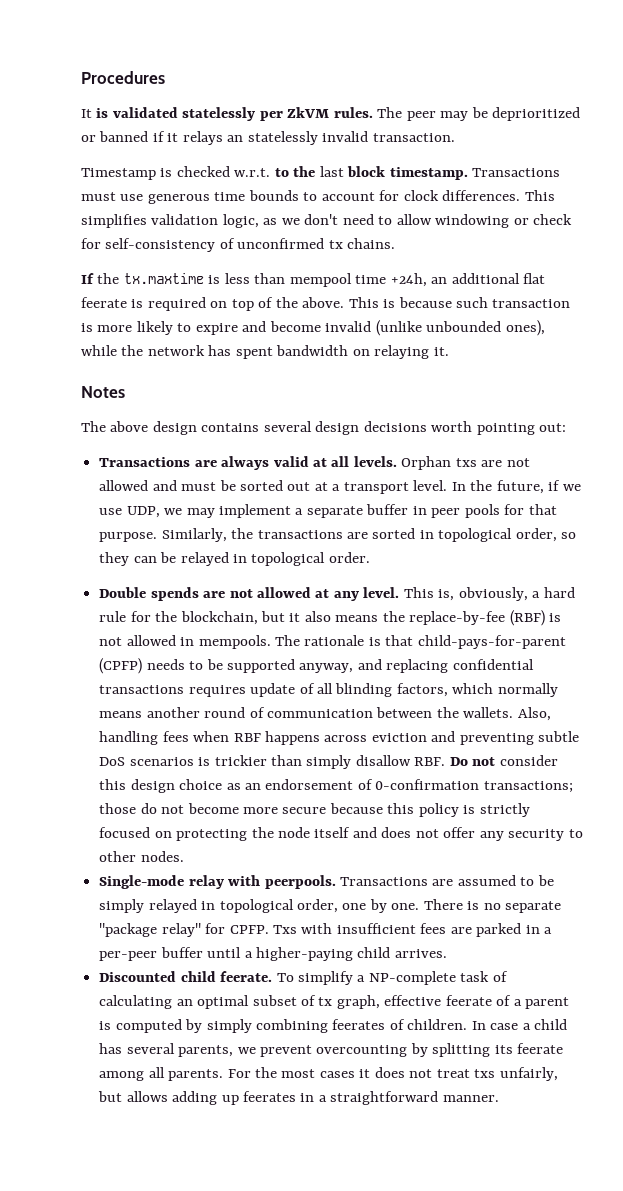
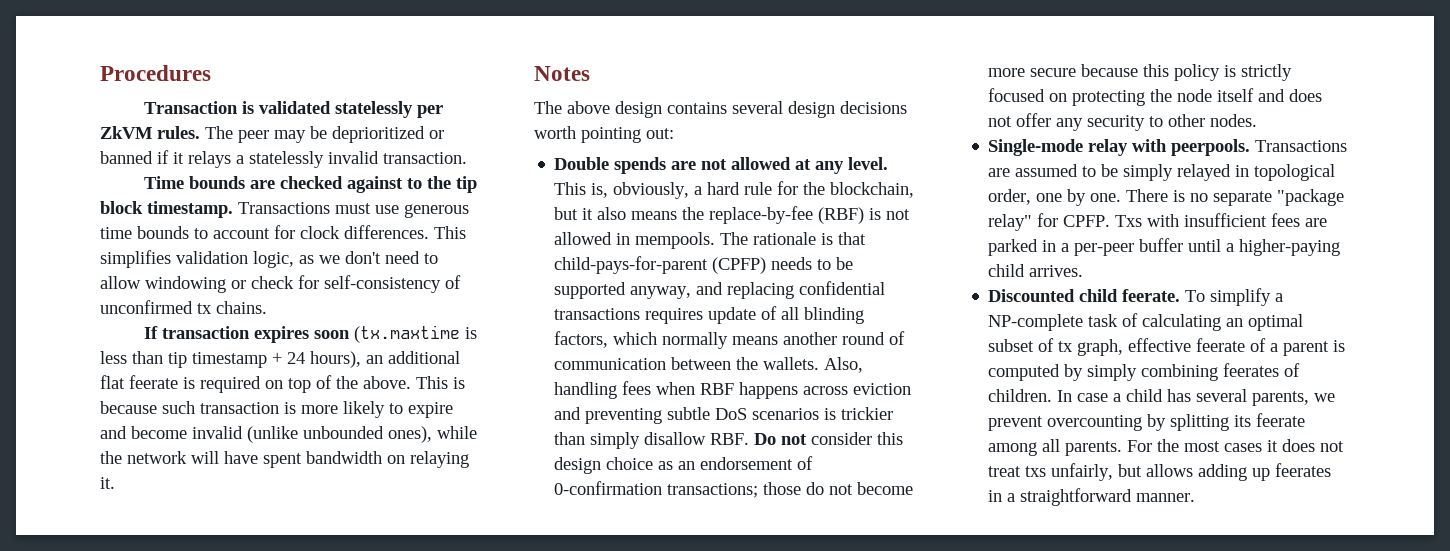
[81,109,92,118] It -> [143,101,238,114] Transaction
[227,135,244,142] an -> [236,155,244,164] a
[81,166,271,180] Timestamp is checked w.r.t. -> [143,176,403,193] Time bounds are checked against
[319,166,344,177] last -> [455,176,477,193] tip
[97,273,427,287] the tx.maxtime is less than mempool time +24h, -> [161,325,477,343] [100,351,361,368] transaction expires soon (tx.maxtime is less than tip timestamp + 24 hours),
[208,345,232,356] has -> [191,451,258,464] will have
[99,456,530,470] [99,480,581,494] [99,504,557,518] [99,528,577,542] [99,552,370,566] // Transactions are always valid at all levels. Orphan txs are not allowed and must be sorted out at a transport level. In the future, if we use UDP, we may implement a separate buffer in peer pools for that purpose. Similarly, the transactions are sorted in topological order, so they can be relayed in topological order. -> (674, 133) none

